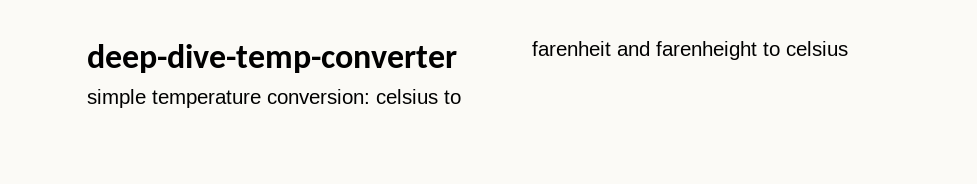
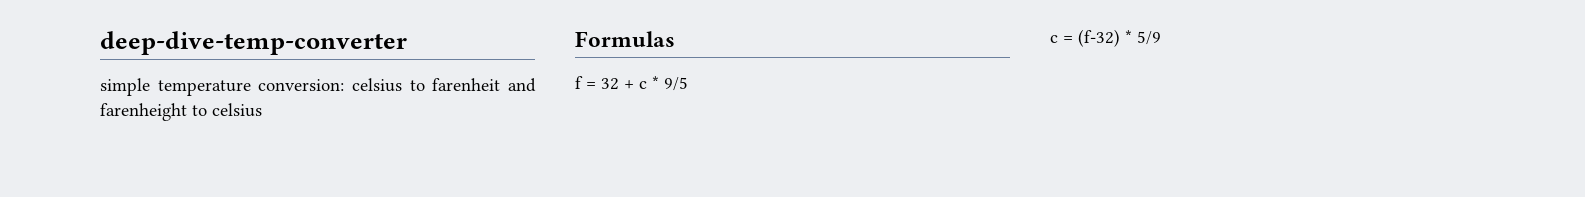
(848, 48) none -> [575,31,675,47] [575,76,688,91] [1050,29,1161,47] // Formulas // f = 32 + c * 9/5 // c = (f-32) * 5/9

